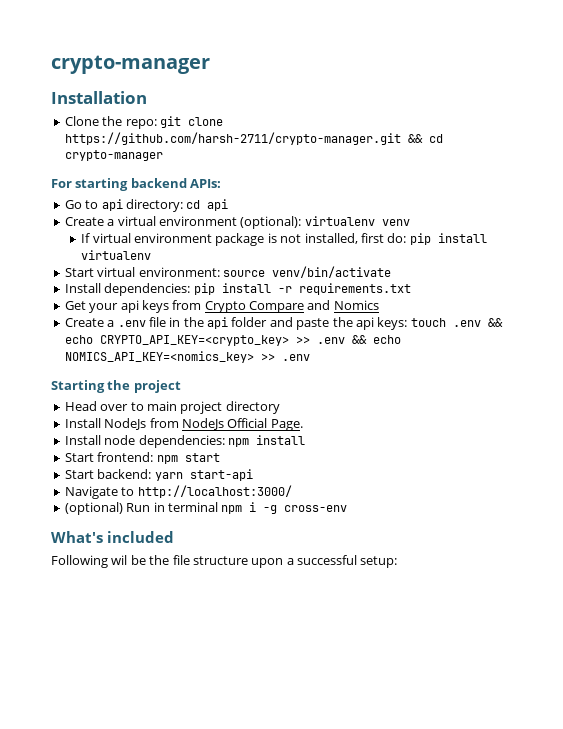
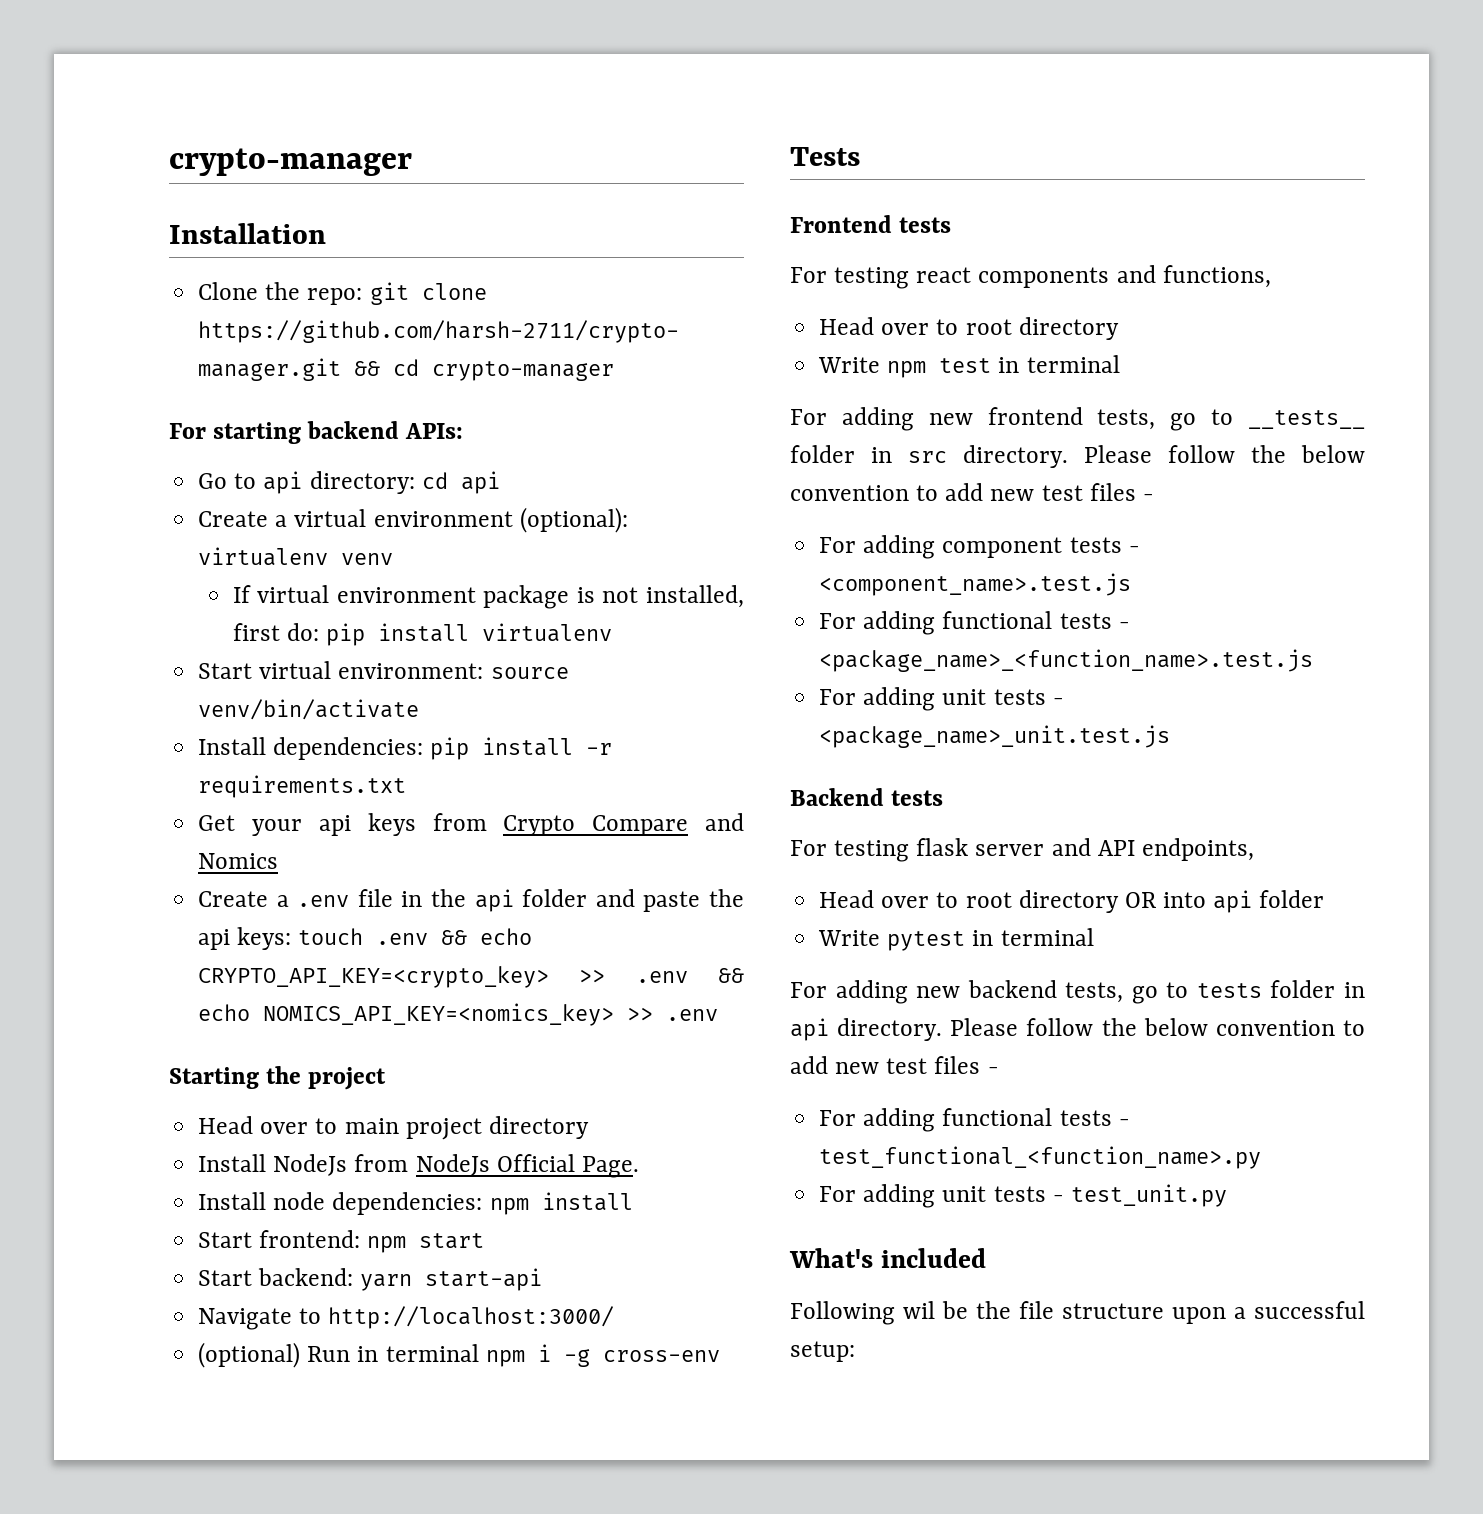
(348, 508) none -> [790,147,860,166] [790,215,952,233] [790,265,1271,289] [819,317,1119,340] [818,355,1120,378] [790,407,1365,431] [790,445,1365,468] [790,483,1154,501] [819,535,1140,559] [819,573,1132,596] [819,611,1130,635] [819,649,1314,672] [819,687,1064,711] [819,725,1171,748] [790,788,944,806] [790,838,1254,862] [819,890,1325,913] [818,928,1094,951] [790,980,1365,1004] [790,1018,1365,1041] [790,1056,999,1074] [819,1108,1130,1132] [819,1146,1262,1169] [819,1184,1227,1208] // Tests // Frontend tests // For testing react components and functions, // Head over to root directory // Write npm test in terminal // For adding new frontend tests, go to __tests__ folder in src directory. Please follow the below convention to add new test files - // For adding component tests - <component_name>.test.js // For adding functional tests - <package_name>_<function_name>.test.js // For adding unit tests - <package_name>_unit.test.js // Backend tests // For testing flask server and API endpoints, // Head over to root directory OR into api folder // Write pytest in terminal // For adding new backend tests, go to tests folder in api directory. Please follow the below convention to add new test files - // For adding functional tests - test_functional_<function_name>.py // For adding unit tests - test_unit.py

